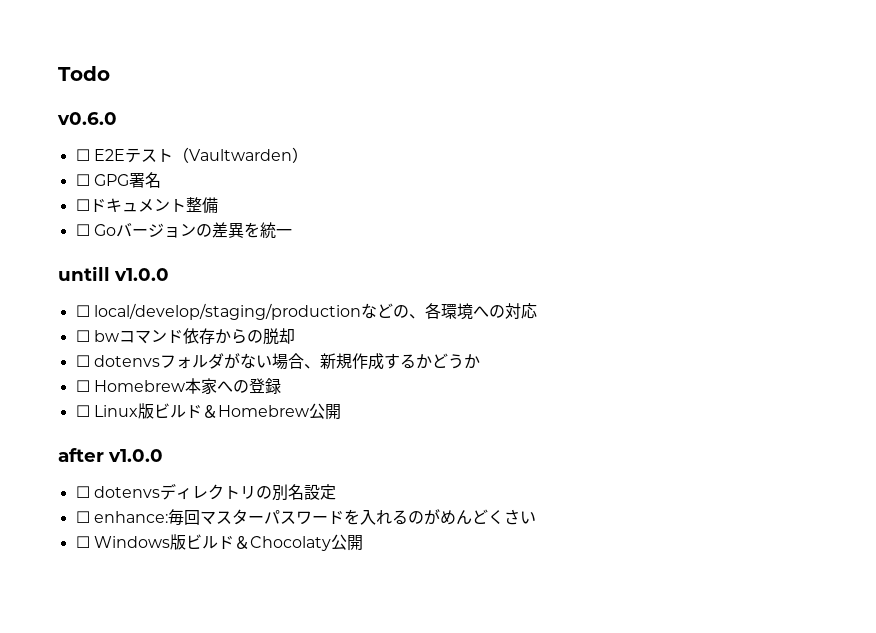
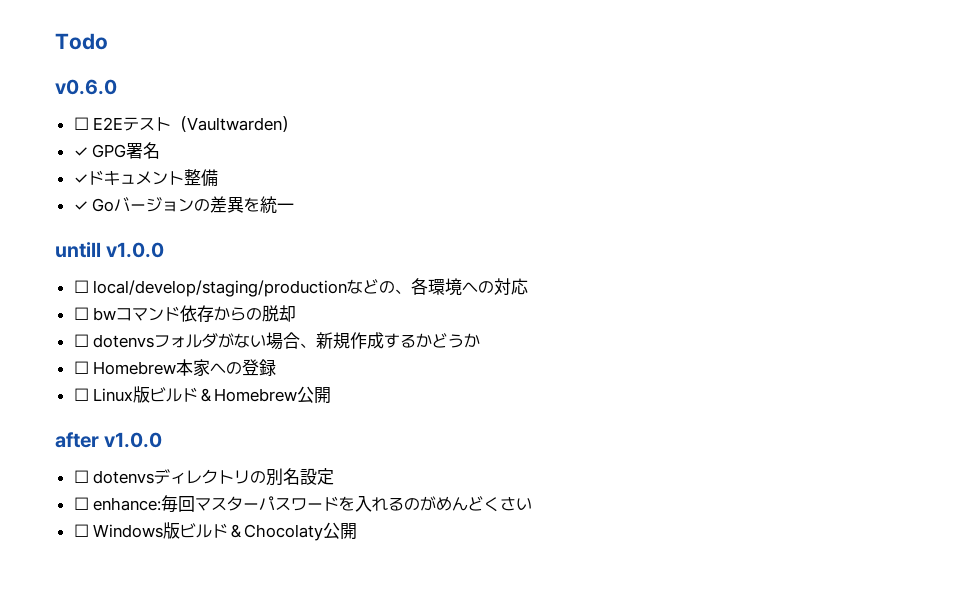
[75,174,90,186] ☐ -> [73,147,88,157] ✓
[75,199,90,211] ☐ -> [73,174,88,184] ✓
[75,224,90,236] ☐ -> [73,201,88,211] ✓

